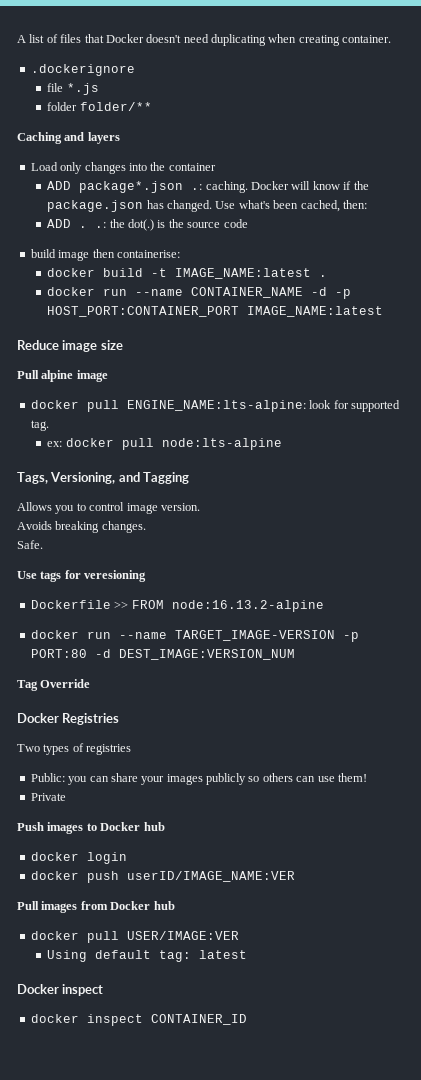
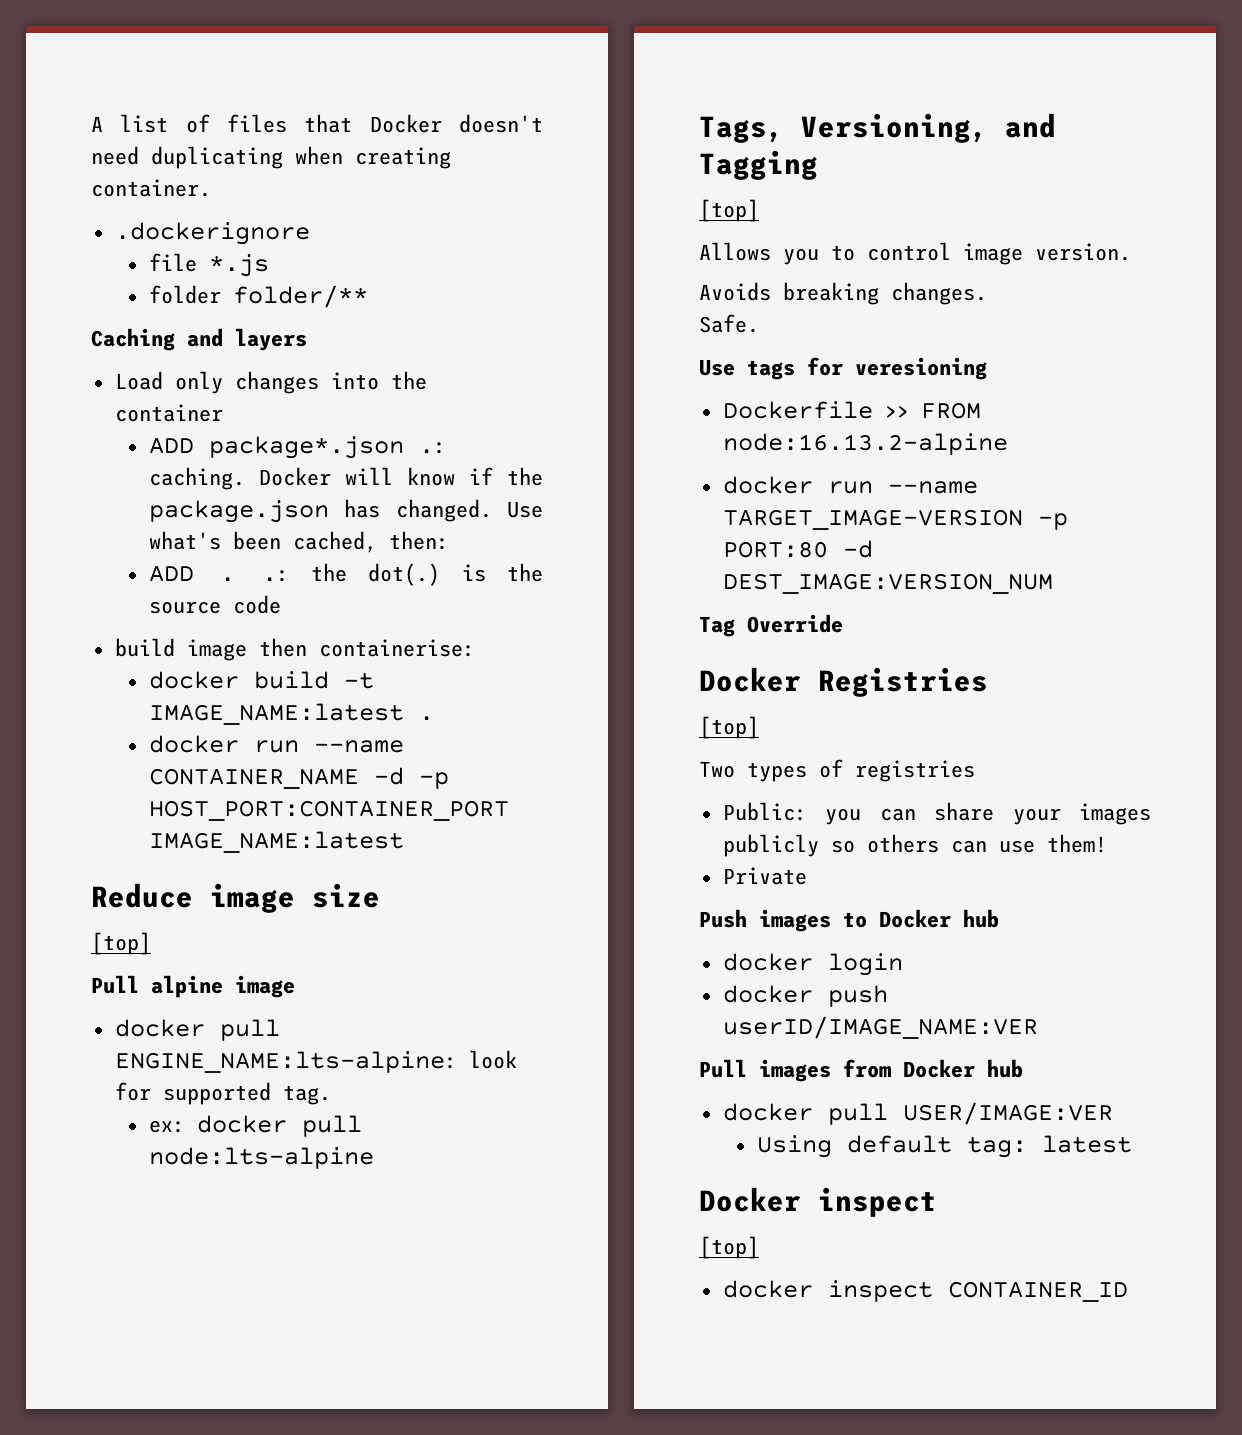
(123, 345) none -> [91,932,151,955] // [top]
(190, 478) none -> [699,199,759,222] // [top]
(120, 719) none -> [699,716,759,739] // [top]
(104, 990) none -> [699,1236,759,1259] // [top]

